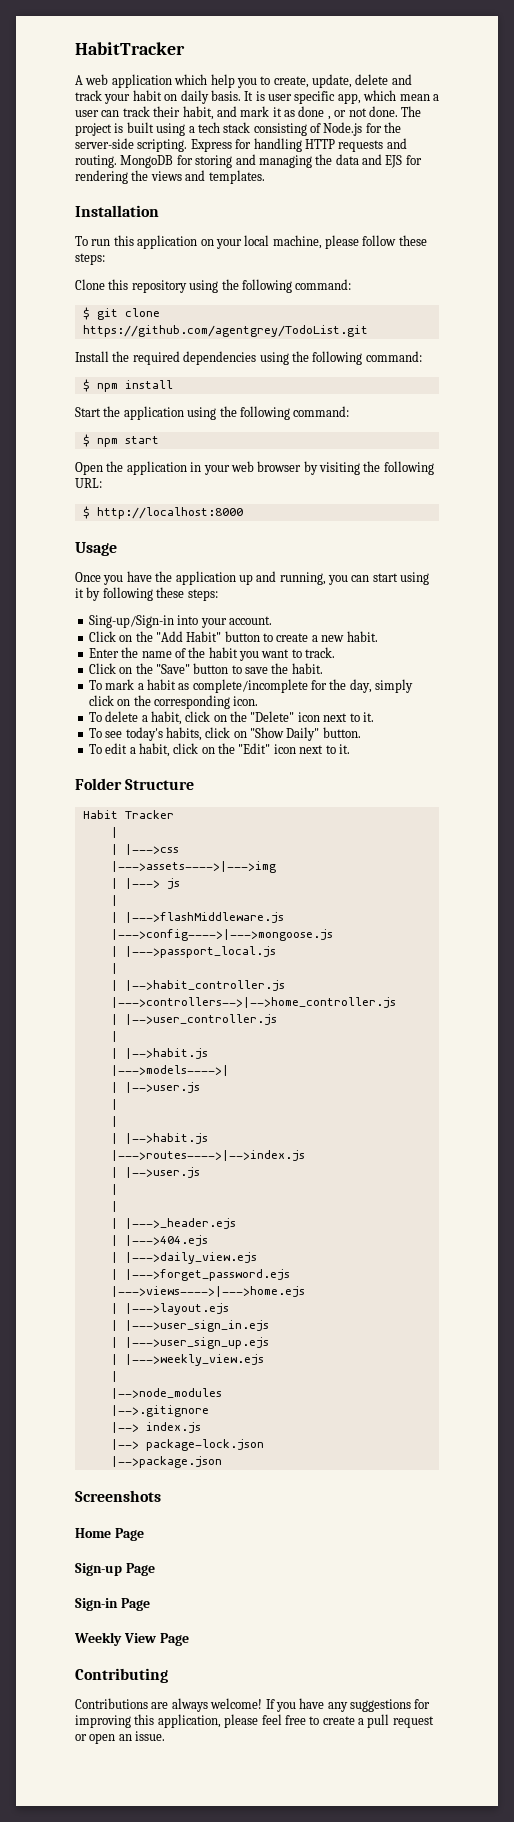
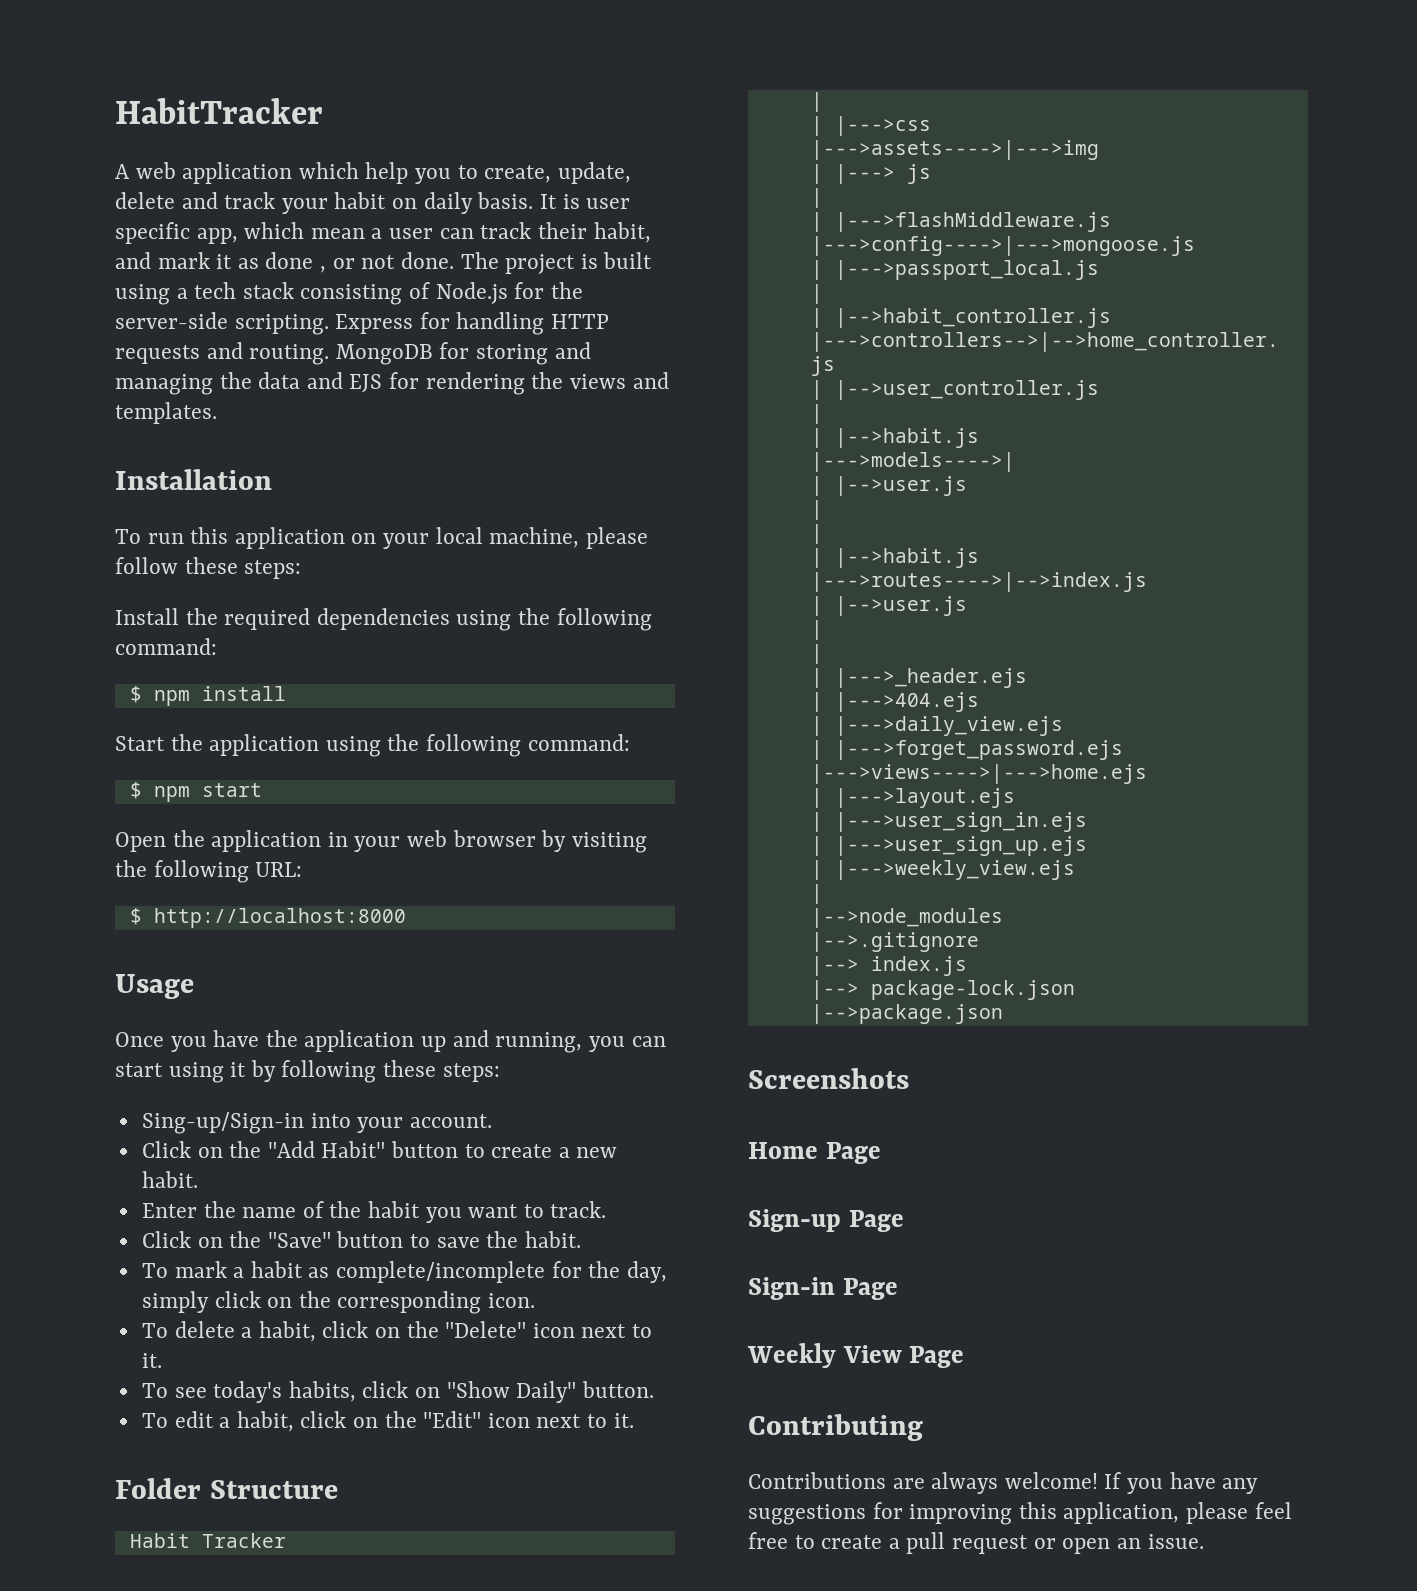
[75,279,352,293] [82,307,160,320] [82,325,368,337] // Clone this repository using the following command: // $ git clone https://github.com/agentgrey/TodoList.git -> (302, 569) none

